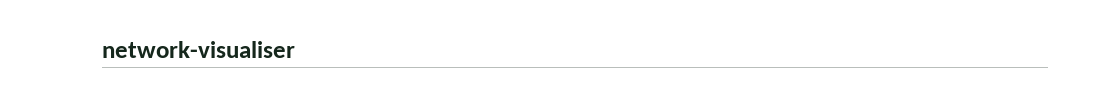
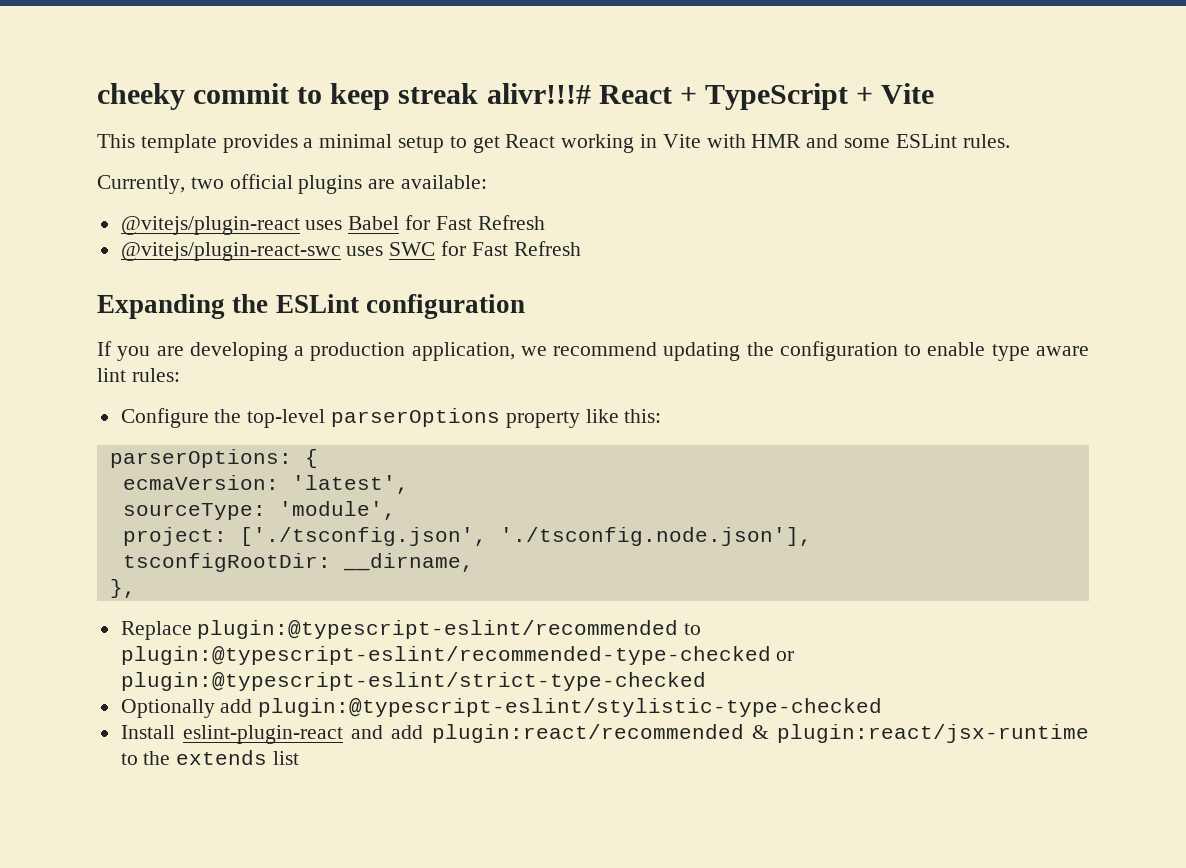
[102,41,295,58] network-visualiser -> [97,83,935,110] [97,134,1010,153] [97,174,488,194] [120,215,545,235] [120,241,581,261] [97,294,525,319] [97,341,1089,361] [97,368,180,382] [120,408,662,428] [109,449,318,468] [122,475,409,494] [122,501,396,520] [122,527,812,546] [122,553,474,572] [109,579,136,598] [120,620,702,640] [120,646,795,665] [120,672,706,691] [120,698,883,718] [120,724,1089,744] [120,750,300,765] cheeky commit to keep streak alivr!!!# React + TypeScript + Vite // This template provides a minimal setup to get React working in Vite with HMR and some ESLint rules. // Currently, two official plugins are available: // @vitejs/plugin-react uses Babel for Fast Refresh // @vitejs/plugin-react-swc uses SWC for Fast Refresh // Expanding the ESLint configuration // If you are developing a production application, we recommend updating the configuration to enable type aware lint rules: // Configure the top-level parserOptions property like this: // parserOptions: { // ecmaVersion: 'latest', // sourceType: 'module', // project: ['./tsconfig.json', './tsconfig.node.json'], // tsconfigRootDir: __dirname, // }, // Replace plugin:@typescript-eslint/recommended to plugin:@typescript-eslint/recommended-type-checked or plugin:@typescript-eslint/strict-type-checked // Optionally add plugin:@typescript-eslint/stylistic-type-checked // Install eslint-plugin-react and add plugin:react/recommended & plugin:react/jsx-runtime to the extends list

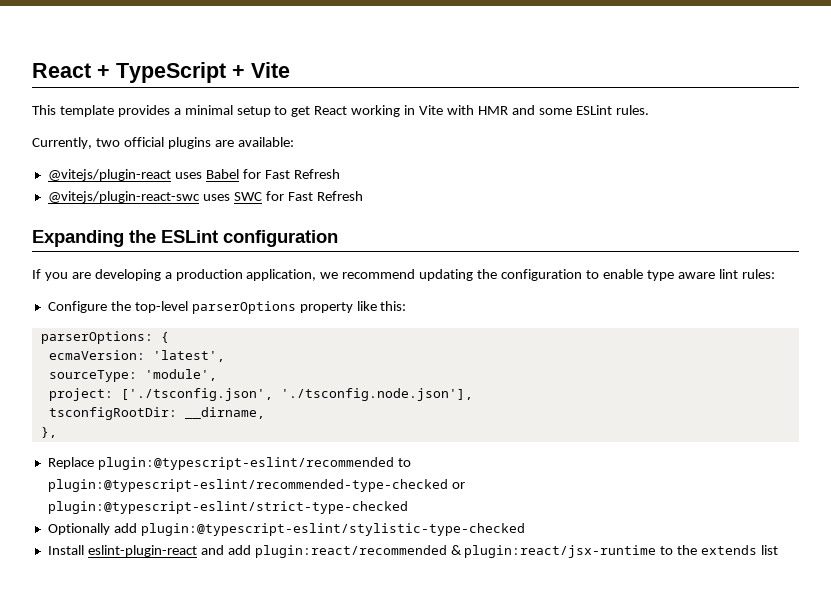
[97,83,591,110] cheeky commit to keep streak alivr!!!# -> (32, 70) none

